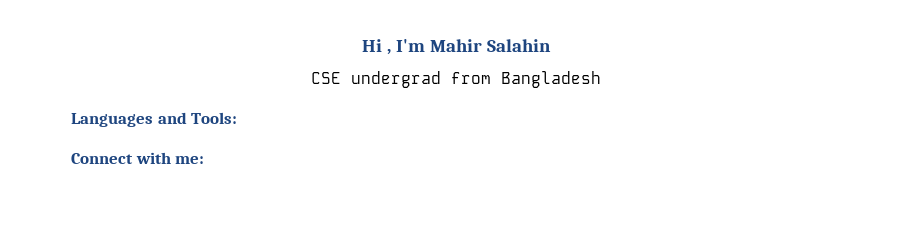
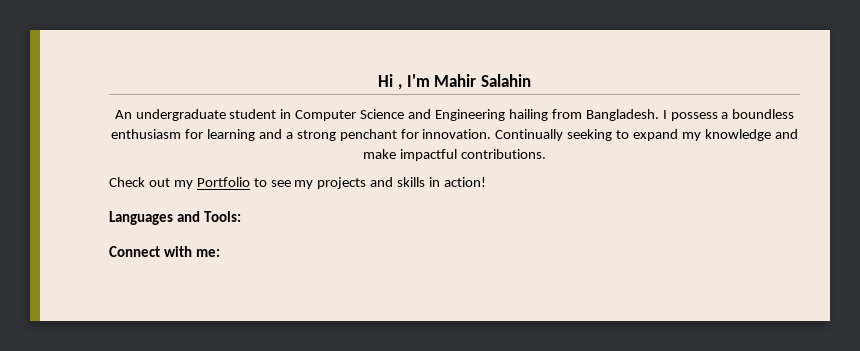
[311,71,601,88] CSE undergrad from Bangladesh -> [114,109,795,121] [111,129,798,141] [363,149,546,161] [109,177,487,189] An undergraduate student in Computer Science and Engineering hailing from Bangladesh. I possess a boundless enthusiasm for learning and a strong penchant for innovation. Continually seeking to expand my knowledge and make impactful contributions. // Check out my Portfolio to see my projects and skills in action!

